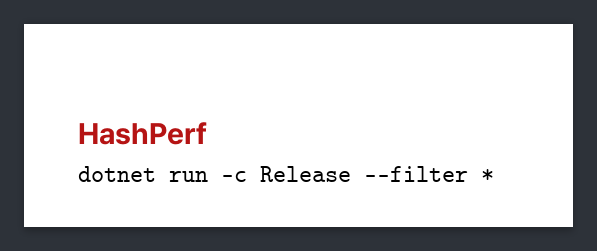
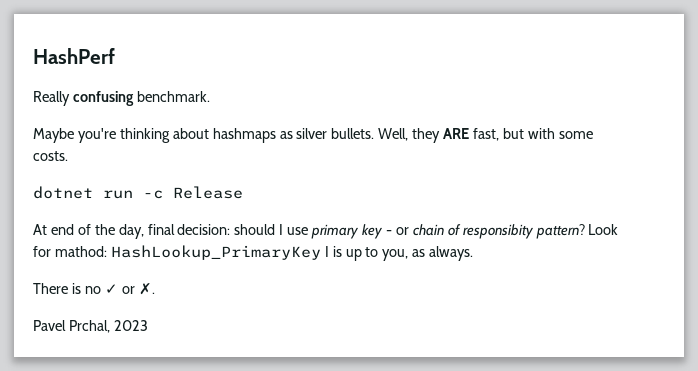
[78,166,494,182] dotnet run -c Release --filter * -> [33,91,210,106] [33,128,593,143] [33,151,68,161] [33,186,243,199] [33,224,619,239] [33,245,474,261] [33,283,155,295] [33,320,148,333] Really confusing benchmark. // Maybe you're thinking about hashmaps as silver bullets. Well, they ARE fast, but with some costs. // dotnet run -c Release // At end of the day, final decision: should I use primary key - or chain of responsibity pattern? Look for mathod: HashLookup_PrimaryKey I is up to you, as always. // There is no ✓ or ✗. // Pavel Prchal, 2023

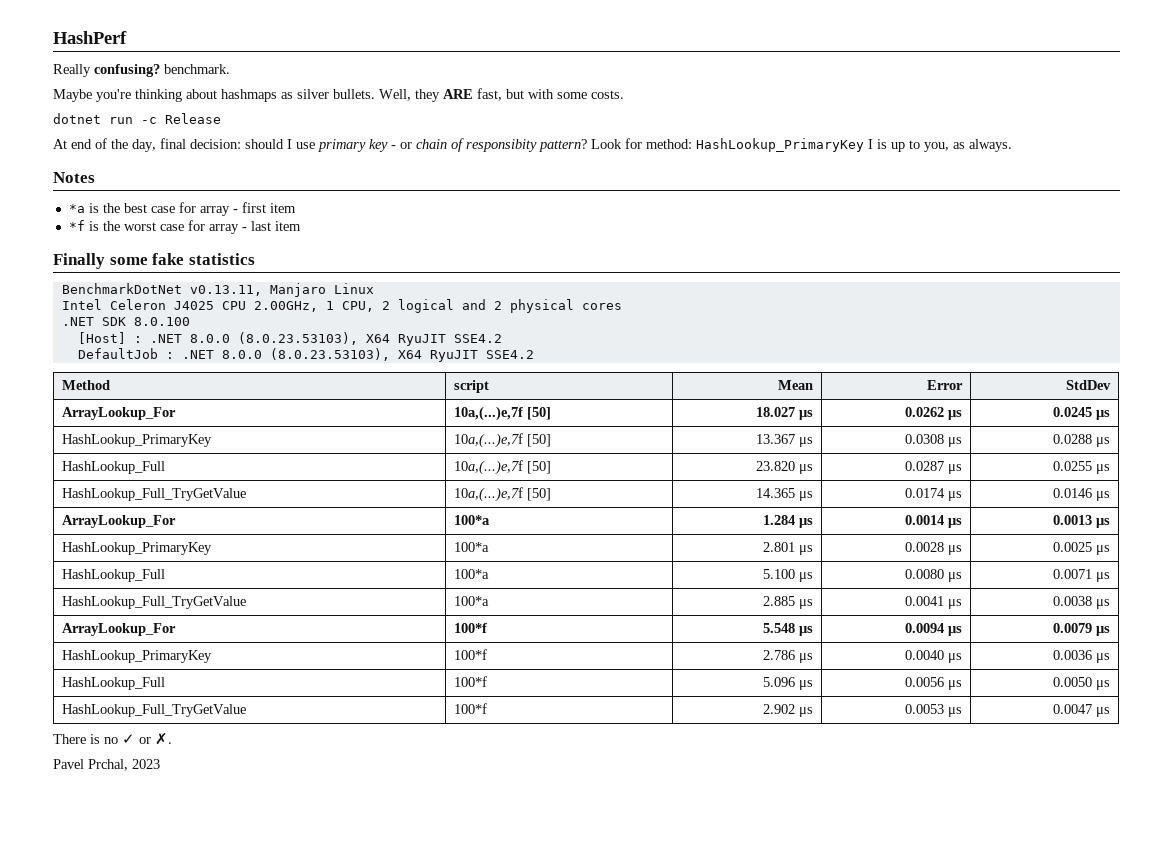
[72,91,134,106] confusing -> [94,64,160,77] confusing?
[54,246,107,257] mathod: -> [646,139,692,149] method:
(474, 253) none -> [53,172,95,183] [68,202,296,216] [68,220,301,234] [53,253,255,269] [61,283,374,297] [61,299,622,313] [61,317,190,326] [77,332,502,346] [77,348,534,362] [61,380,110,390] [453,380,489,393] [778,380,814,390] [927,380,964,390] [1066,380,1112,390] [61,407,176,420] [453,406,551,421] [756,407,814,420] [905,407,963,420] [1053,407,1111,420] [61,434,212,447] [453,433,551,448] [756,434,814,447] [905,434,963,447] [1053,434,1111,447] [61,461,165,474] [453,460,551,475] [756,461,814,474] [905,461,963,474] [1053,461,1111,474] [61,488,246,501] [453,487,551,502] [756,488,814,501] [905,488,963,501] [1053,488,1111,501] [61,515,176,528] [453,515,490,525] [763,515,814,528] [905,515,963,528] [1053,515,1111,528] [61,542,212,555] [453,542,489,552] [763,542,814,555] [905,542,963,555] [1053,542,1111,555] [61,569,165,582] [453,569,489,579] [763,569,814,582] [905,569,963,582] [1053,569,1111,582] [61,596,246,609] [453,596,489,606] [763,596,814,609] [905,596,963,609] [1053,596,1111,609] [61,623,176,636] [453,623,487,633] [763,623,814,636] [905,623,963,636] [1053,623,1111,636] [61,650,212,663] [453,649,487,660] [763,650,814,663] [905,650,963,663] [1053,650,1111,663] [61,677,165,690] [453,676,487,687] [763,677,814,690] [905,677,963,690] [1053,677,1111,690] [61,704,246,717] [453,703,487,714] [763,704,814,717] [905,704,963,717] [1053,704,1111,717] // Notes // *a is the best case for array - first item // *f is the worst case for array - last item // Finally some fake statistics // BenchmarkDotNet v0.13.11, Manjaro Linux // Intel Celeron J4025 CPU 2.00GHz, 1 CPU, 2 logical and 2 physical cores // .NET SDK 8.0.100 // [Host] : .NET 8.0.0 (8.0.23.53103), X64 RyuJIT SSE4.2 // DefaultJob : .NET 8.0.0 (8.0.23.53103), X64 RyuJIT SSE4.2 // Method | script | Mean | Error | StdDev // ArrayLookup_For | 10a,(...)e,7f [50] | 18.027 μs | 0.0262 μs | 0.0245 μs // HashLookup_PrimaryKey | 10a,(...)e,7f [50] | 13.367 μs | 0.0308 μs | 0.0288 μs // HashLookup_Full | 10a,(...)e,7f [50] | 23.820 μs | 0.0287 μs | 0.0255 μs // HashLookup_Full_TryGetValue | 10a,(...)e,7f [50] | 14.365 μs | 0.0174 μs | 0.0146 μs // ArrayLookup_For | 100*a | 1.284 μs | 0.0014 μs | 0.0013 μs // HashLookup_PrimaryKey | 100*a | 2.801 μs | 0.0028 μs | 0.0025 μs // HashLookup_Full | 100*a | 5.100 μs | 0.0080 μs | 0.0071 μs // HashLookup_Full_TryGetValue | 100*a | 2.885 μs | 0.0041 μs | 0.0038 μs // ArrayLookup_For | 100*f | 5.548 μs | 0.0094 μs | 0.0079 μs // HashLookup_PrimaryKey | 100*f | 2.786 μs | 0.0040 μs | 0.0036 μs // HashLookup_Full | 100*f | 5.096 μs | 0.0056 μs | 0.0050 μs // HashLookup_Full_TryGetValue | 100*f | 2.902 μs | 0.0053 μs | 0.0047 μs

